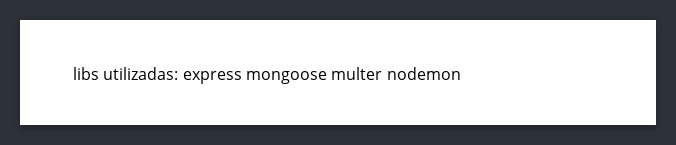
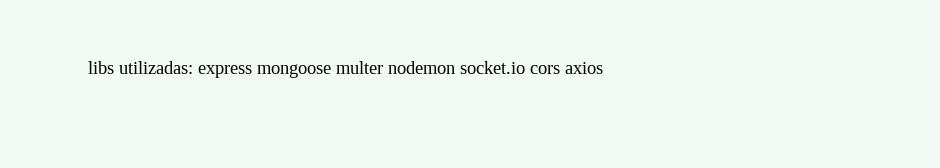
(461, 73) none -> [460,61,603,74] socket.io cors axios

